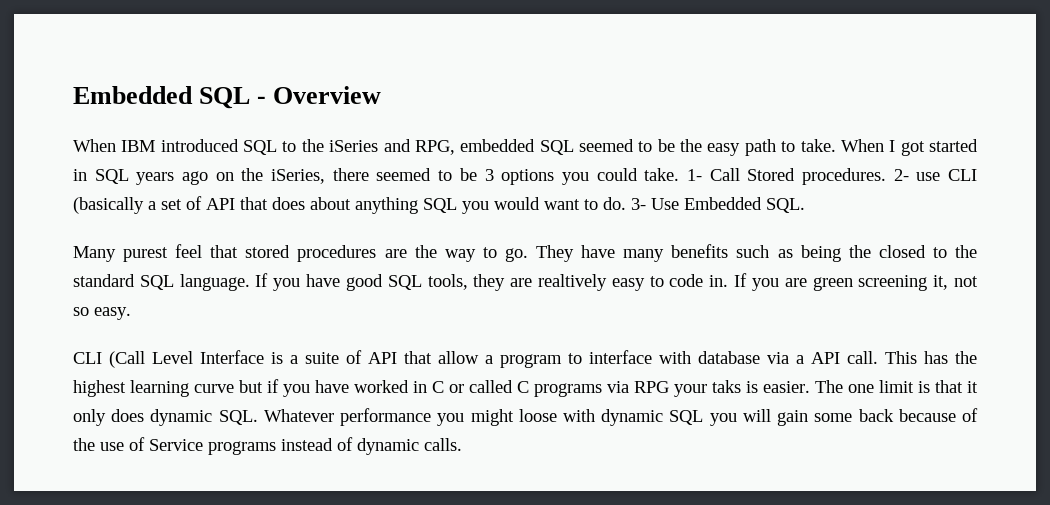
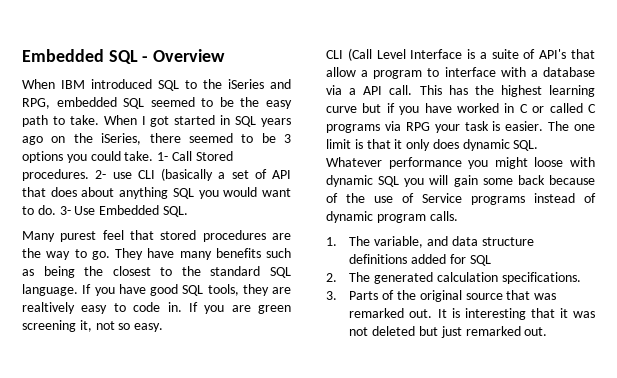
[878,245,926,258] closed -> [112,266,151,276] closest
[368,352,397,364] API -> [539,49,567,59] API's
(691, 357) none -> [530,70,538,77] a
[712,380,741,393] taks -> [464,121,489,131] task
(419, 446) none -> [376,214,426,223] program
(462, 444) none -> [326,236,534,248] [349,254,491,266] [326,272,581,284] [326,290,557,302] [349,308,595,320] [349,326,548,338] // 1. The variable, and data structure definitions added for SQL // 2. The generated calculation specifications. // 3. Parts of the original source that was remarked out. It is interesting that it was not deleted but just remarked out.

